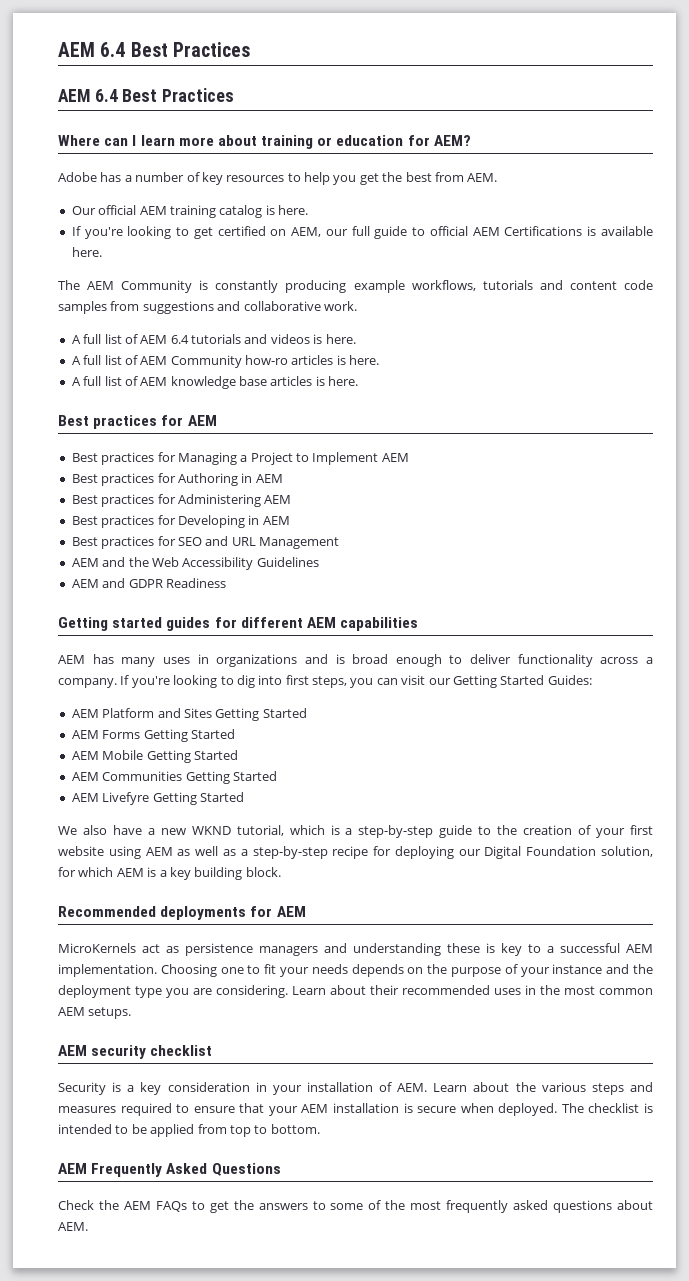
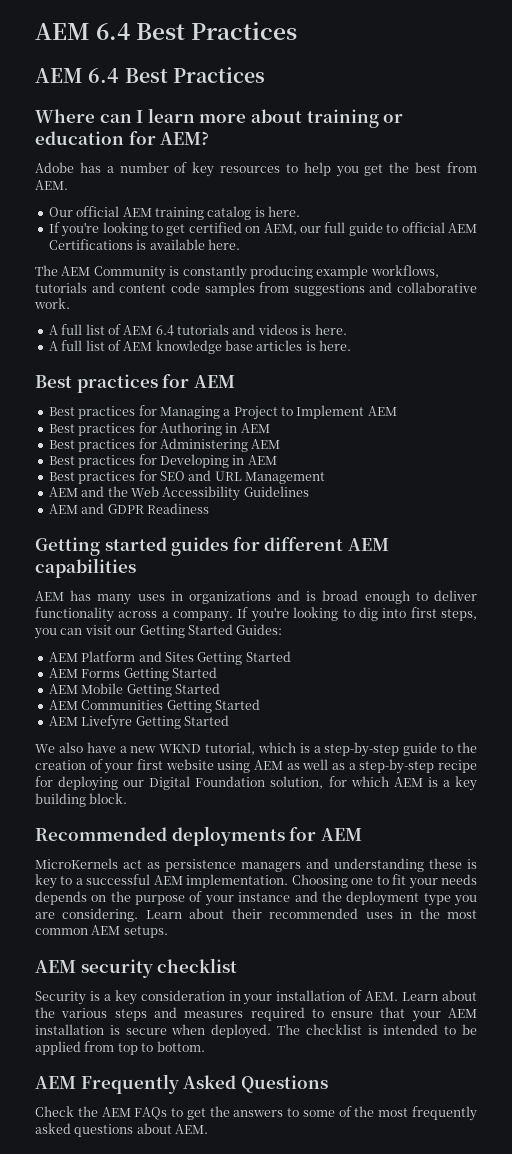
[71,355,380,368] // A full list of AEM Community how-ro articles is here. -> (347, 329) none

